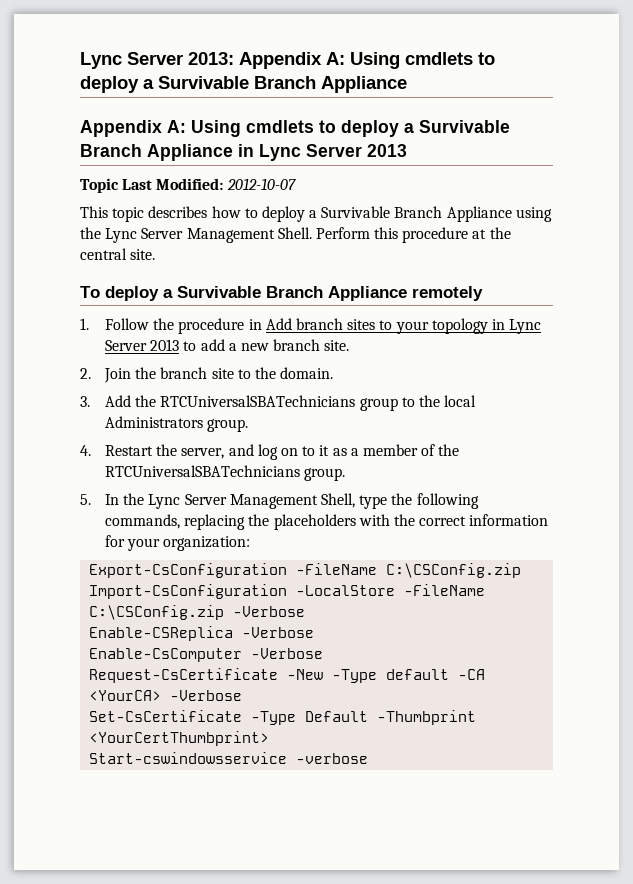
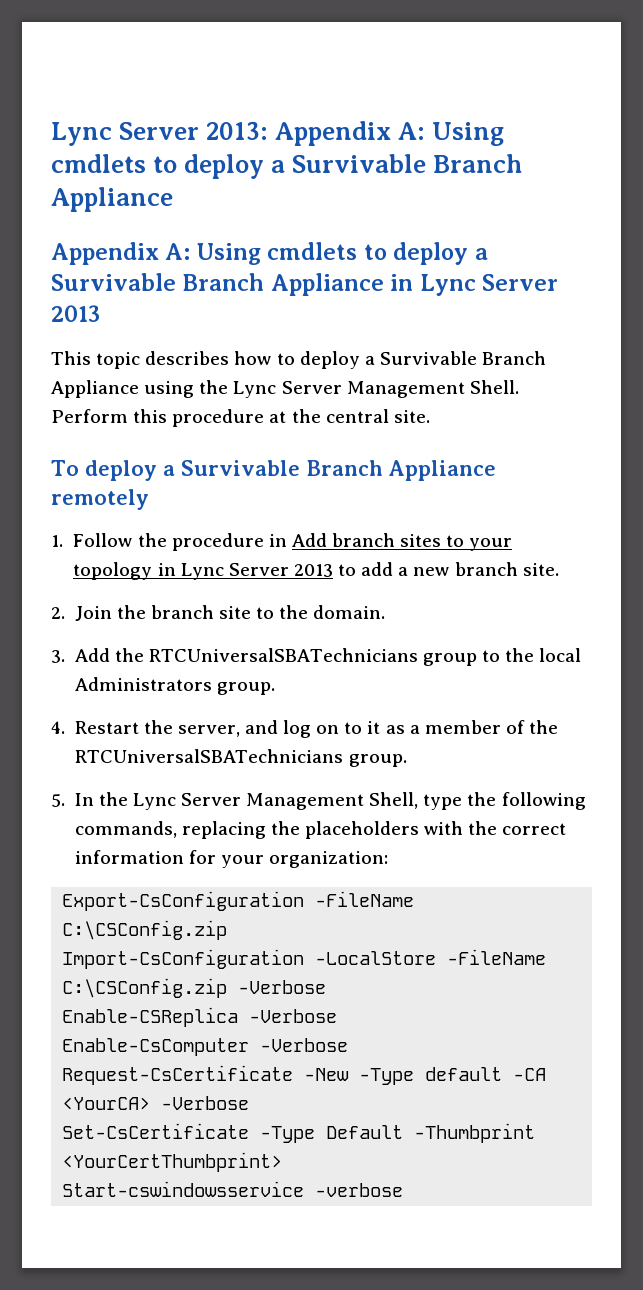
[80,178,296,193] // Topic Last Modified: 2012-10-07 -> (100, 313) none

